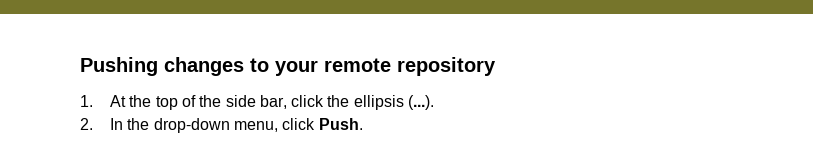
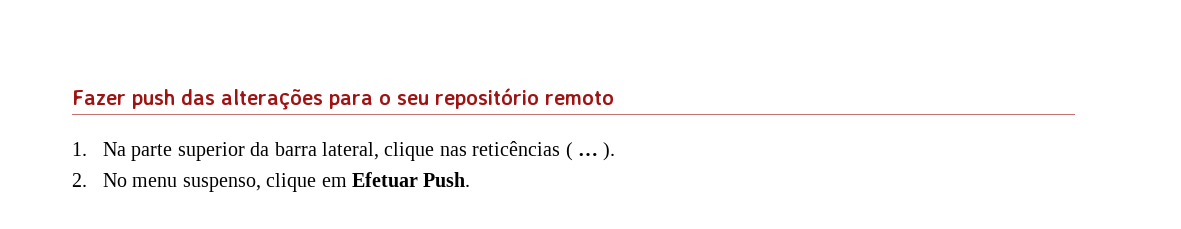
[80,57,496,76] [80,95,435,110] [80,118,316,133] Pushing changes to your remote repository // 1. At the top of the side bar, click the ellipsis (...). // 2. In the drop-down menu, click -> [72,88,614,110] [72,141,616,161] [72,172,419,192] Fazer push das alterações para o seu repositório remoto // 1. Na parte superior da barra lateral, clique nas reticências ( … ). // 2. No menu suspenso, clique em Efetuar

